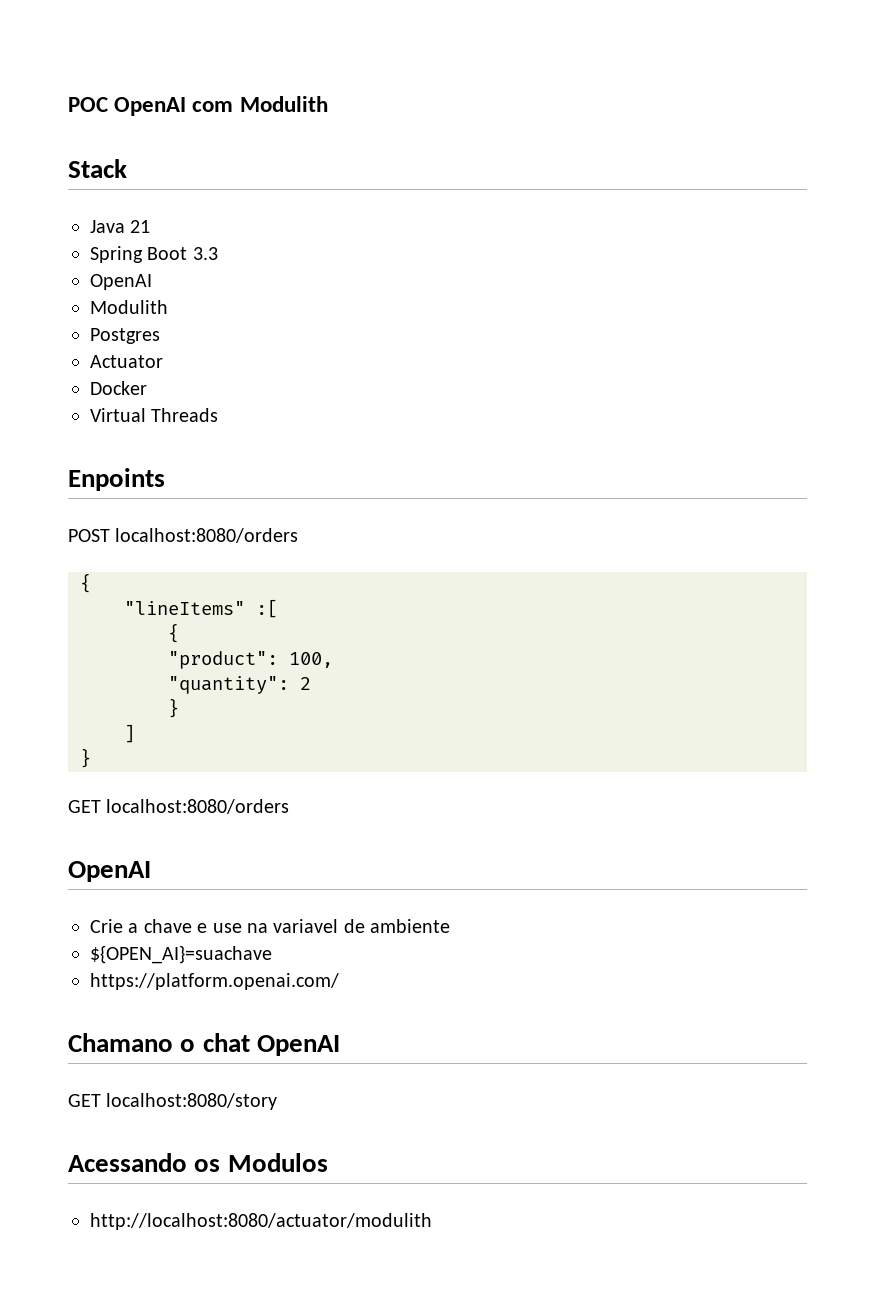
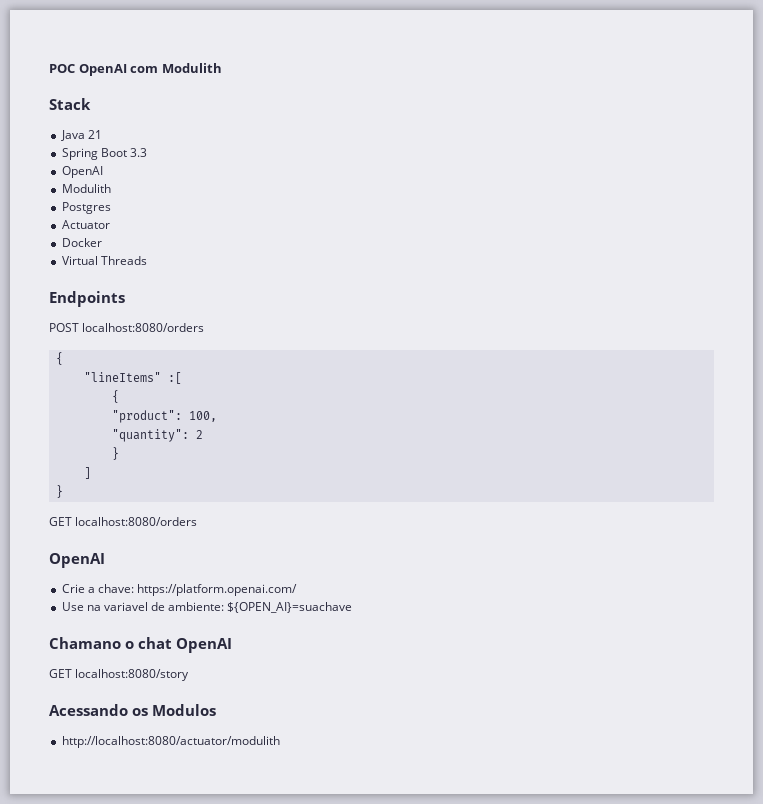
[68,468,165,491] Enpoints -> [49,291,125,307] Endpoints
[143,919,242,933] chave e use -> [97,584,297,596] [61,602,84,611] chave: https://platform.openai.com/ // Use
[370,919,451,933] ambiente // -> [168,602,225,611] ambiente:
[90,973,339,990] // https://platform.openai.com/ -> (353, 607) none

